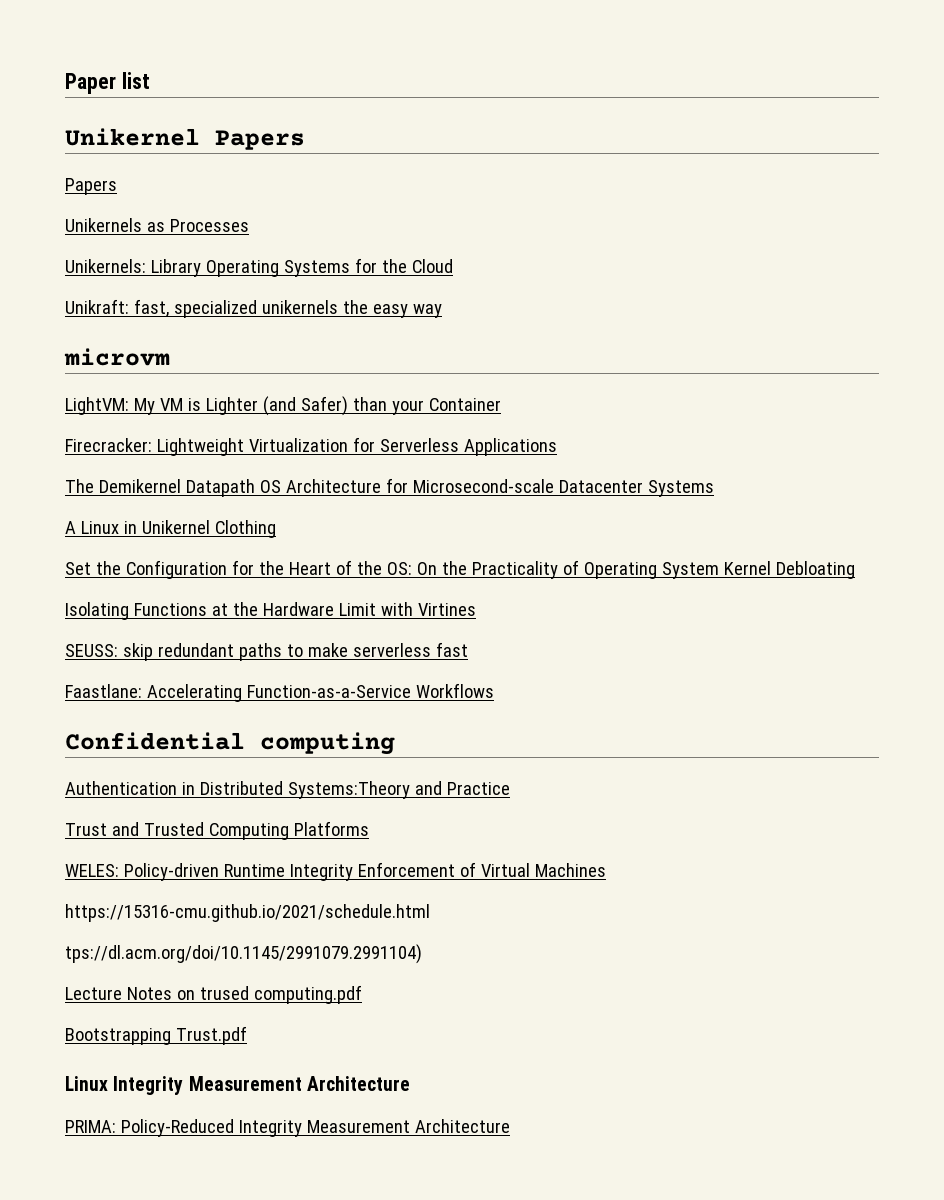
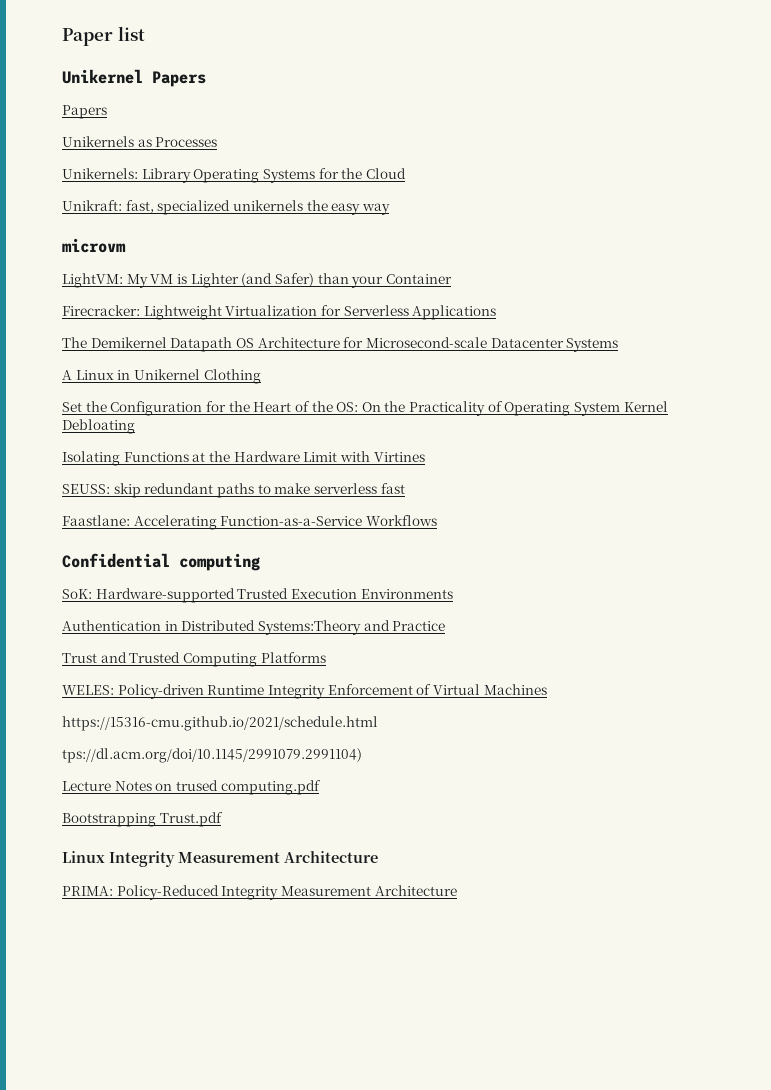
(395, 743) none -> [62,588,453,603] // SoK: Hardware-supported Trusted Execution Environments

